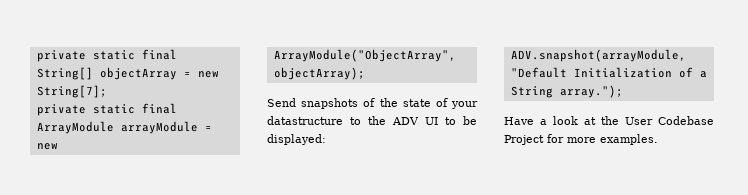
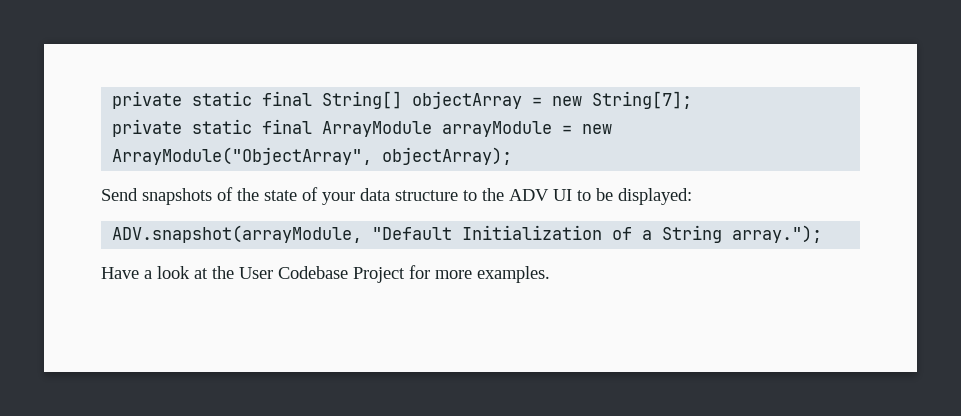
[267,116,343,125] datastructure -> [360,188,458,201] data structure

